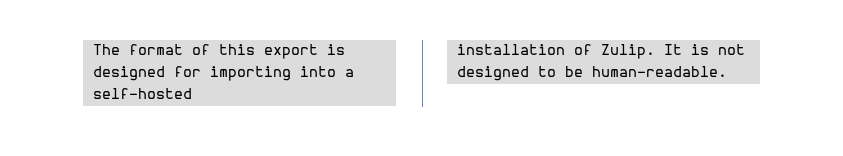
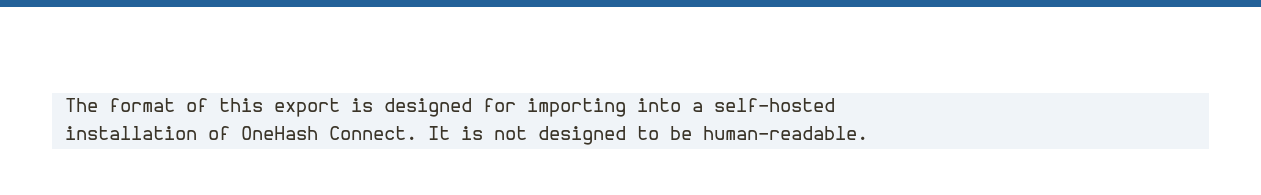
[601,44,656,59] Zulip. -> [240,126,417,140] OneHash Connect.

